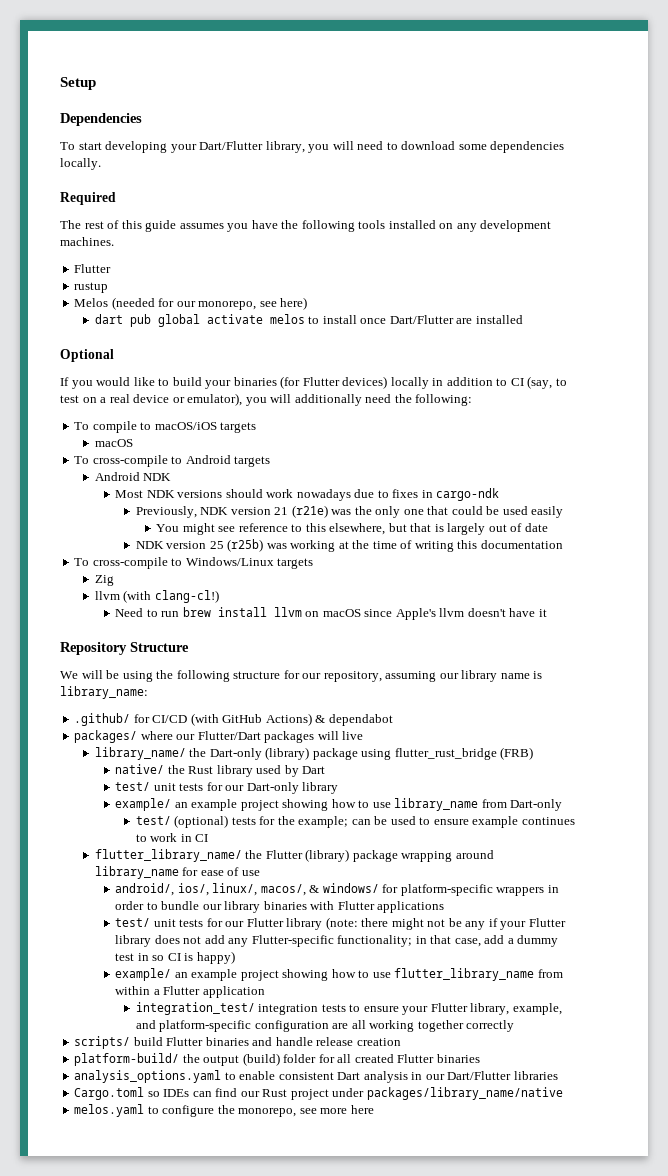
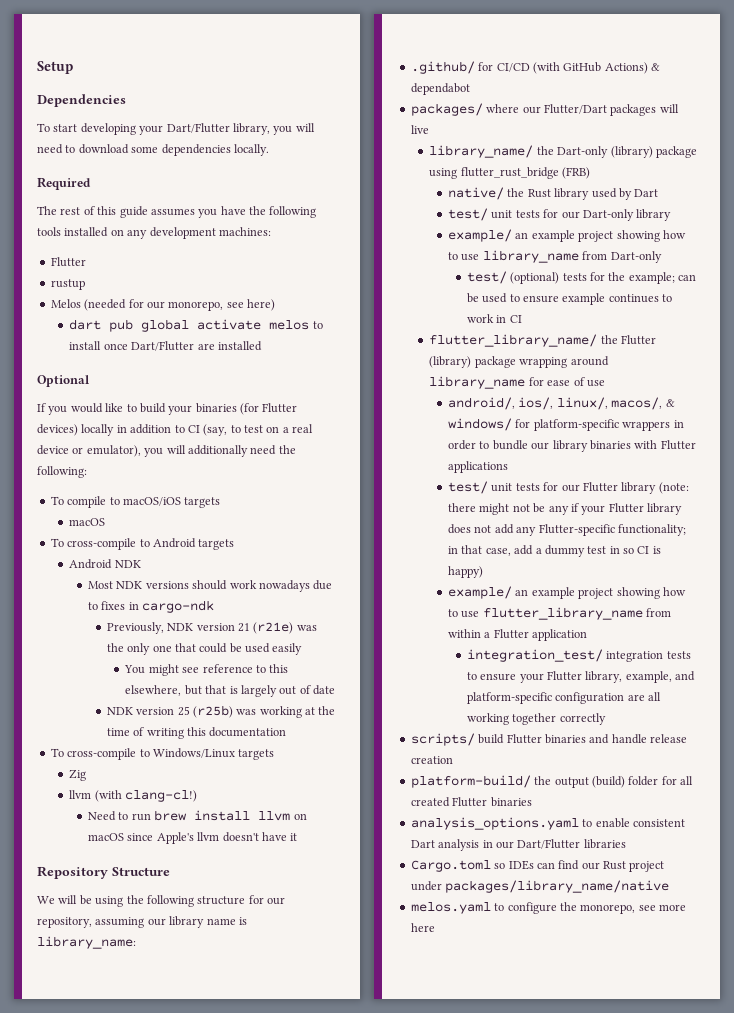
[60,237,114,246] machines. -> [218,227,271,236] machines:

